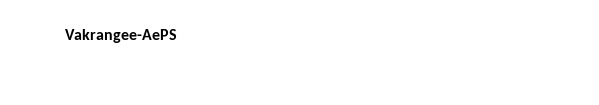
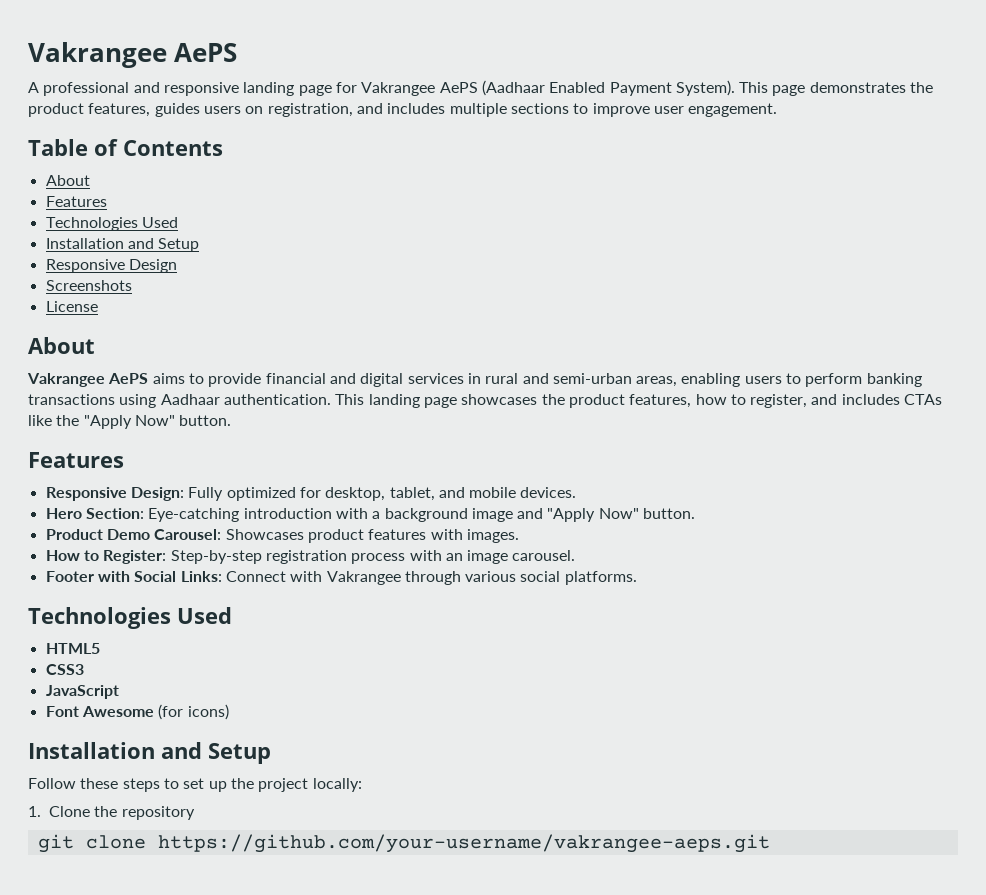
[65,29,177,43] Vakrangee-AePS -> [28,42,237,68] [28,80,934,96] [28,103,778,117] [28,139,223,156] [45,175,90,186] [45,196,107,207] [45,217,178,231] [45,238,200,252] [45,259,177,273] [45,280,132,291] [45,301,98,312] [28,337,95,354] [27,373,922,387] [28,394,943,408] [28,415,232,429] [28,452,124,468] [45,487,577,501] [45,508,696,522] [45,529,519,543] [45,550,576,564] [45,571,637,585] [28,607,232,629] [45,643,100,654] [45,664,84,675] [45,685,119,699] [45,704,229,720] [28,742,271,764] [28,778,362,792] [28,806,195,820] [37,834,770,853] Vakrangee AePS // A professional and responsive landing page for Vakrangee AePS (Aadhaar Enabled Payment System). This page demonstrates the product features, guides users on registration, and includes multiple sections to improve user engagement. // Table of Contents // About // Features // Technologies Used // Installation and Setup // Responsive Design // Screenshots // License // About // Vakrangee AePS aims to provide financial and digital services in rural and semi-urban areas, enabling users to perform banking transactions using Aadhaar authentication. This landing page showcases the product features, how to register, and includes CTAs like the "Apply Now" button. // Features // Responsive Design: Fully optimized for desktop, tablet, and mobile devices. // Hero Section: Eye-catching introduction with a background image and "Apply Now" button. // Product Demo Carousel: Showcases product features with images. // How to Register: Step-by-step registration process with an image carousel. // Footer with Social Links: Connect with Vakrangee through various social platforms. // Technologies Used // HTML5 // CSS3 // JavaScript // Font Awesome (for icons) // Installation and Setup // Follow these steps to set up the project locally: // 1. Clone the repository // git clone https://github.com/your-username/vakrangee-aeps.git

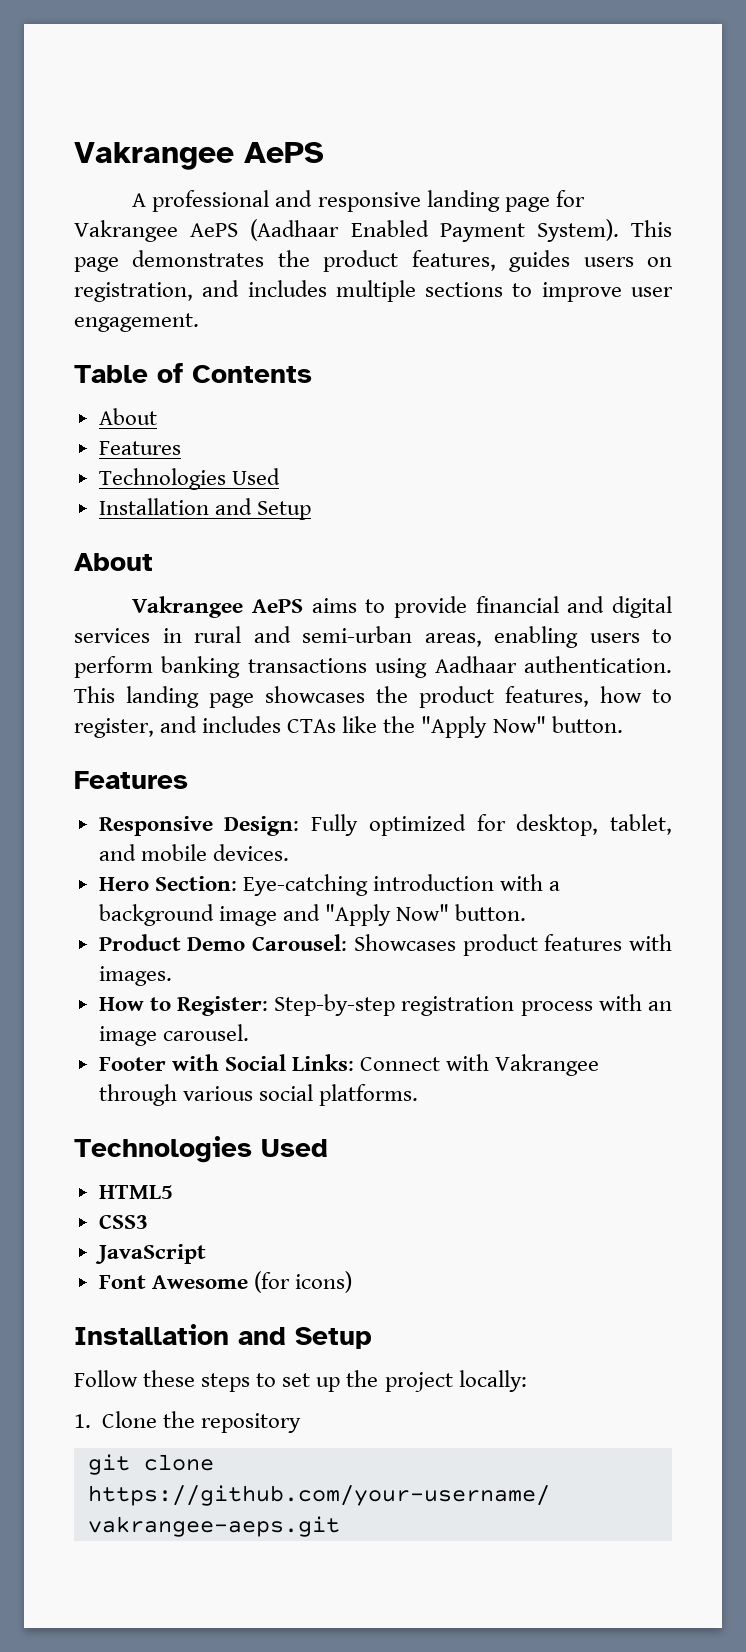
[45,259,177,273] [45,280,132,291] [45,301,98,312] // Responsive Design // Screenshots // License -> (311, 510) none

